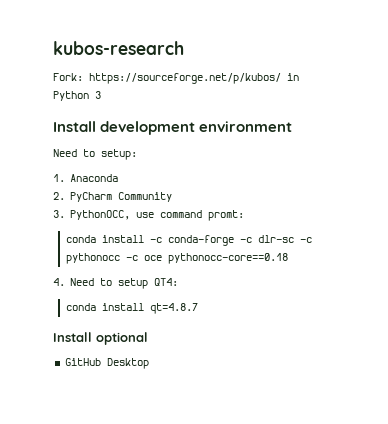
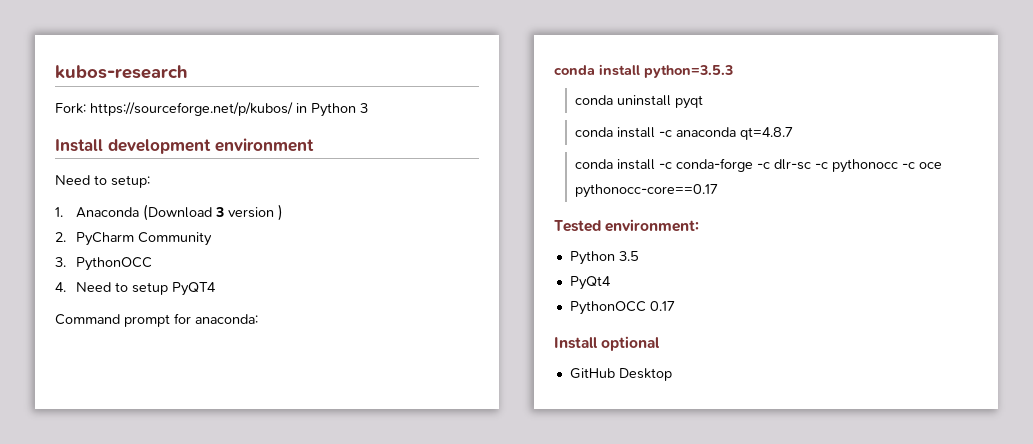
(119, 178) none -> [143,204,284,221] (Download 3 version )
[70,210,245,221] PythonOCC, use command promt: -> [76,257,153,271] [55,282,217,296] [55,313,258,327] [554,64,733,78] [575,95,704,109] [575,127,794,140] PythonOCC // 4. Need to setup PyQT4 // Command prompt for anaconda: // conda install python=3.5.3 // conda uninstall pyqt // conda install -c anaconda qt=4.8.7
[167,253,288,264] [53,278,179,289] [65,303,198,314] pythonocc-core==0.18 // 4. Need to setup QT4: // conda install qt=4.8.7 -> [575,184,719,198] [554,219,700,232] [569,251,639,265] [569,276,611,290] [569,301,675,315] pythonocc-core==0.17 // Tested environment: // Python 3.5 // PyQt4 // PythonOCC 0.17

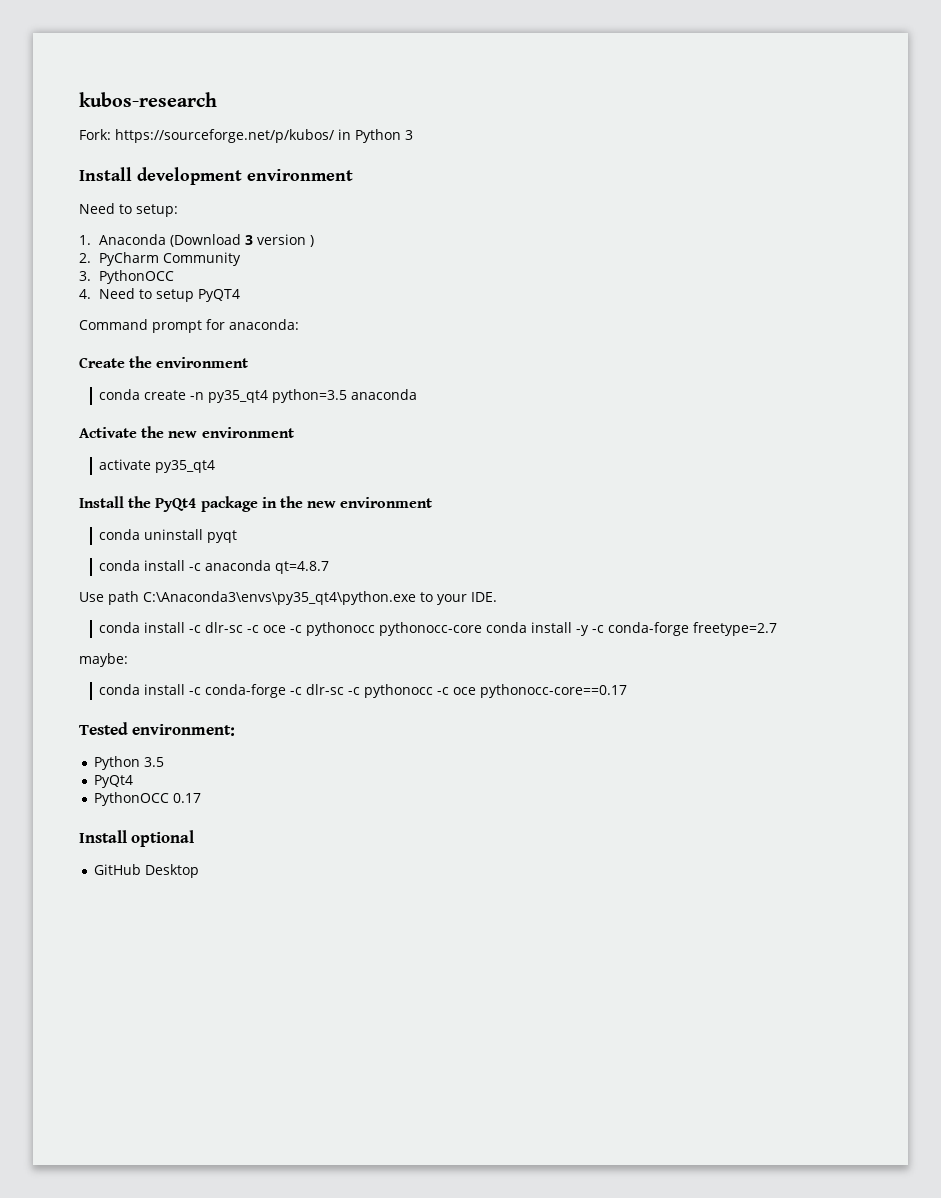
[554,64,733,78] conda install python=3.5.3 -> [79,356,249,368] [99,389,418,403] [79,426,294,438] [99,459,216,473] [79,496,433,512] Create the environment // conda create -n py35_qt4 python=3.5 anaconda // Activate the new environment // activate py35_qt4 // Install the PyQt4 package in the new environment
(794, 133) none -> [79,591,497,605] [99,622,778,636] [79,653,128,667] // Use path C:\Anaconda3\envs\py35_qt4\python.exe to your IDE. // conda install -c dlr-sc -c oce -c pythonocc pythonocc-core conda install -y -c conda-forge freetype=2.7 // maybe:

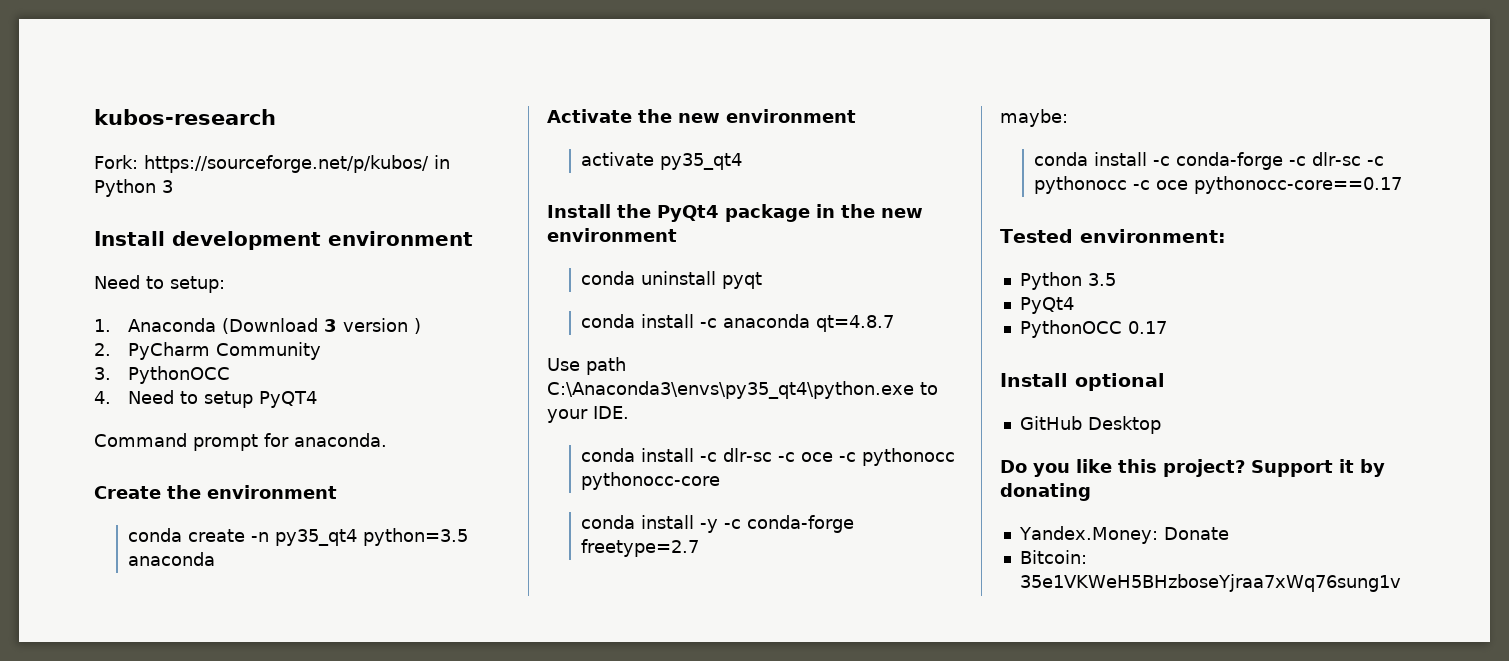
[229,319,299,330] anaconda: -> [294,433,387,447] anaconda.
(483, 629) none -> (721, 481) //
(199, 871) none -> [1000,459,1385,477] [1000,483,1091,501] [1018,526,1229,544] [1019,550,1087,564] [1019,574,1401,592] // Do you like this project? Support it by donating // Yandex.Money: Donate // Bitcoin: 35e1VKWeH5BHzboseYjraa7xWq76sung1v

